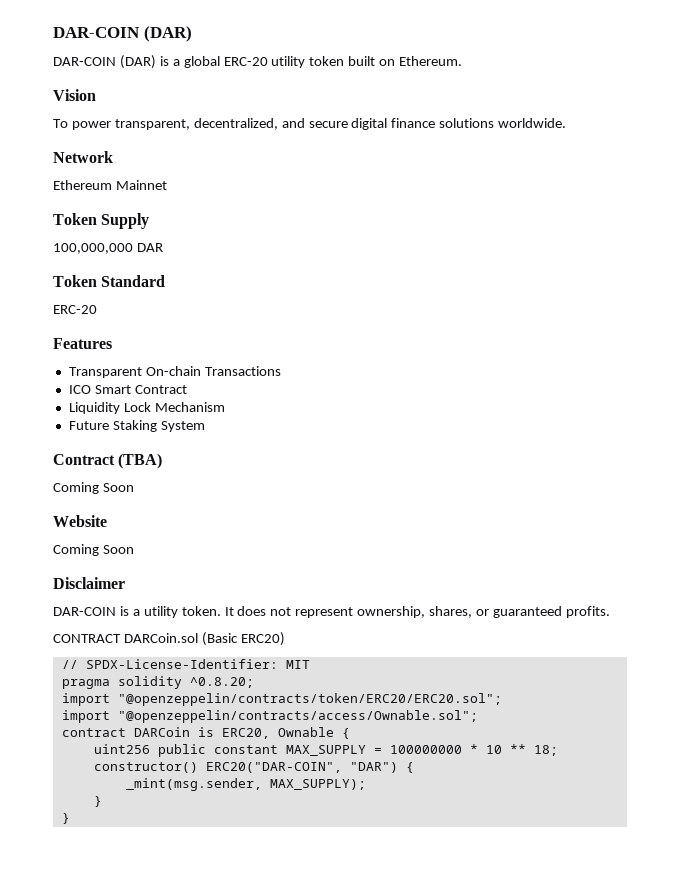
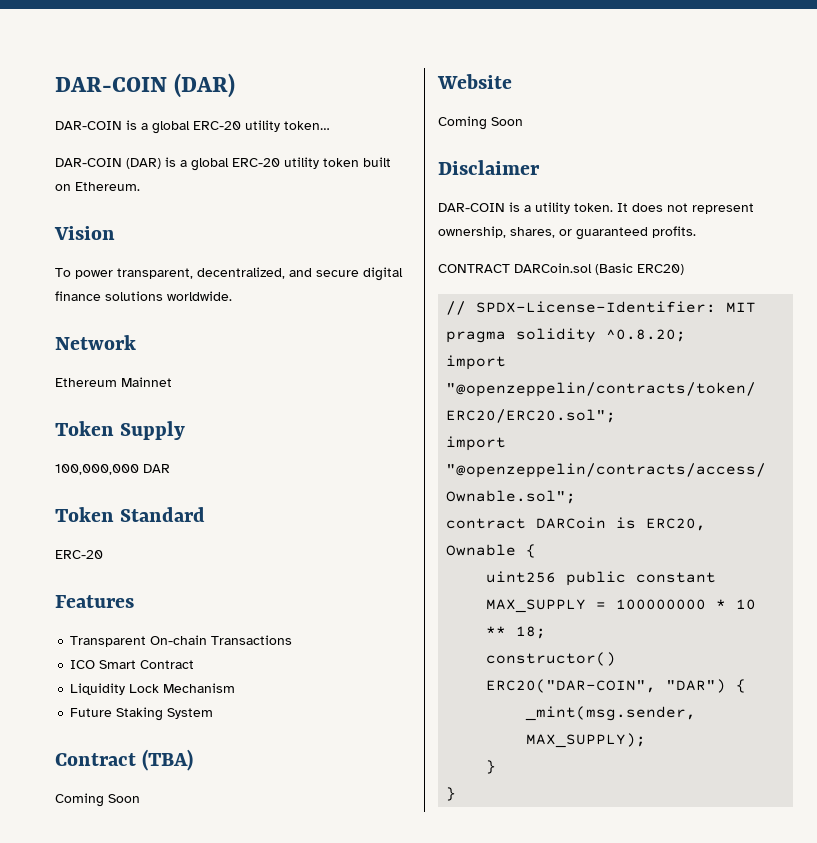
[53,26,192,42] DAR-COIN (DAR) -> [55,73,236,98] [55,120,330,134] DAR-COIN (DAR) // DAR-COIN is a global ERC-20 utility token…

